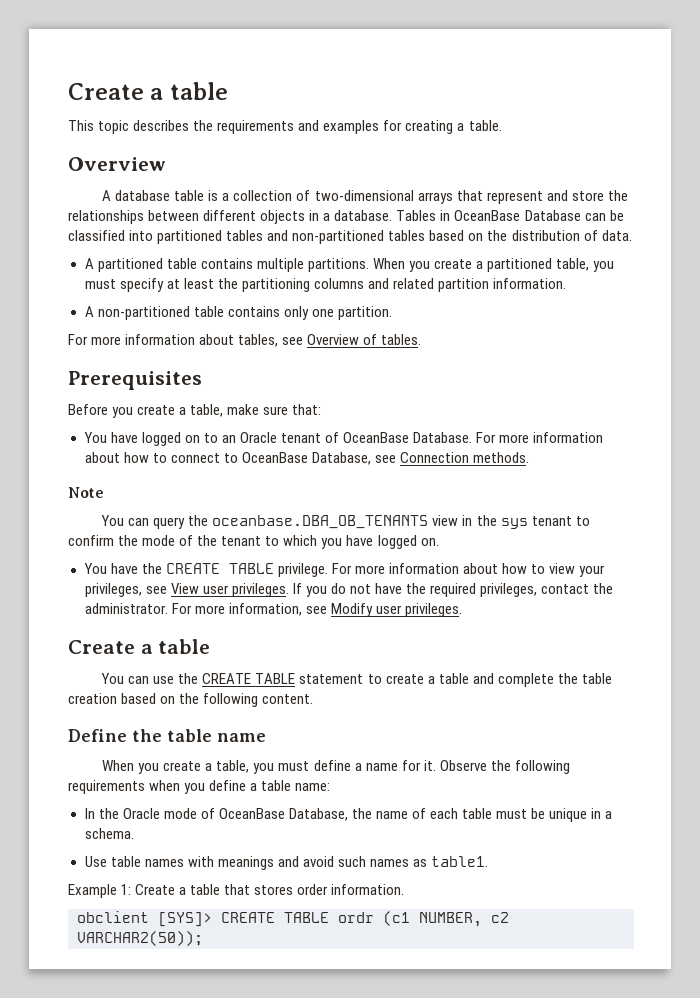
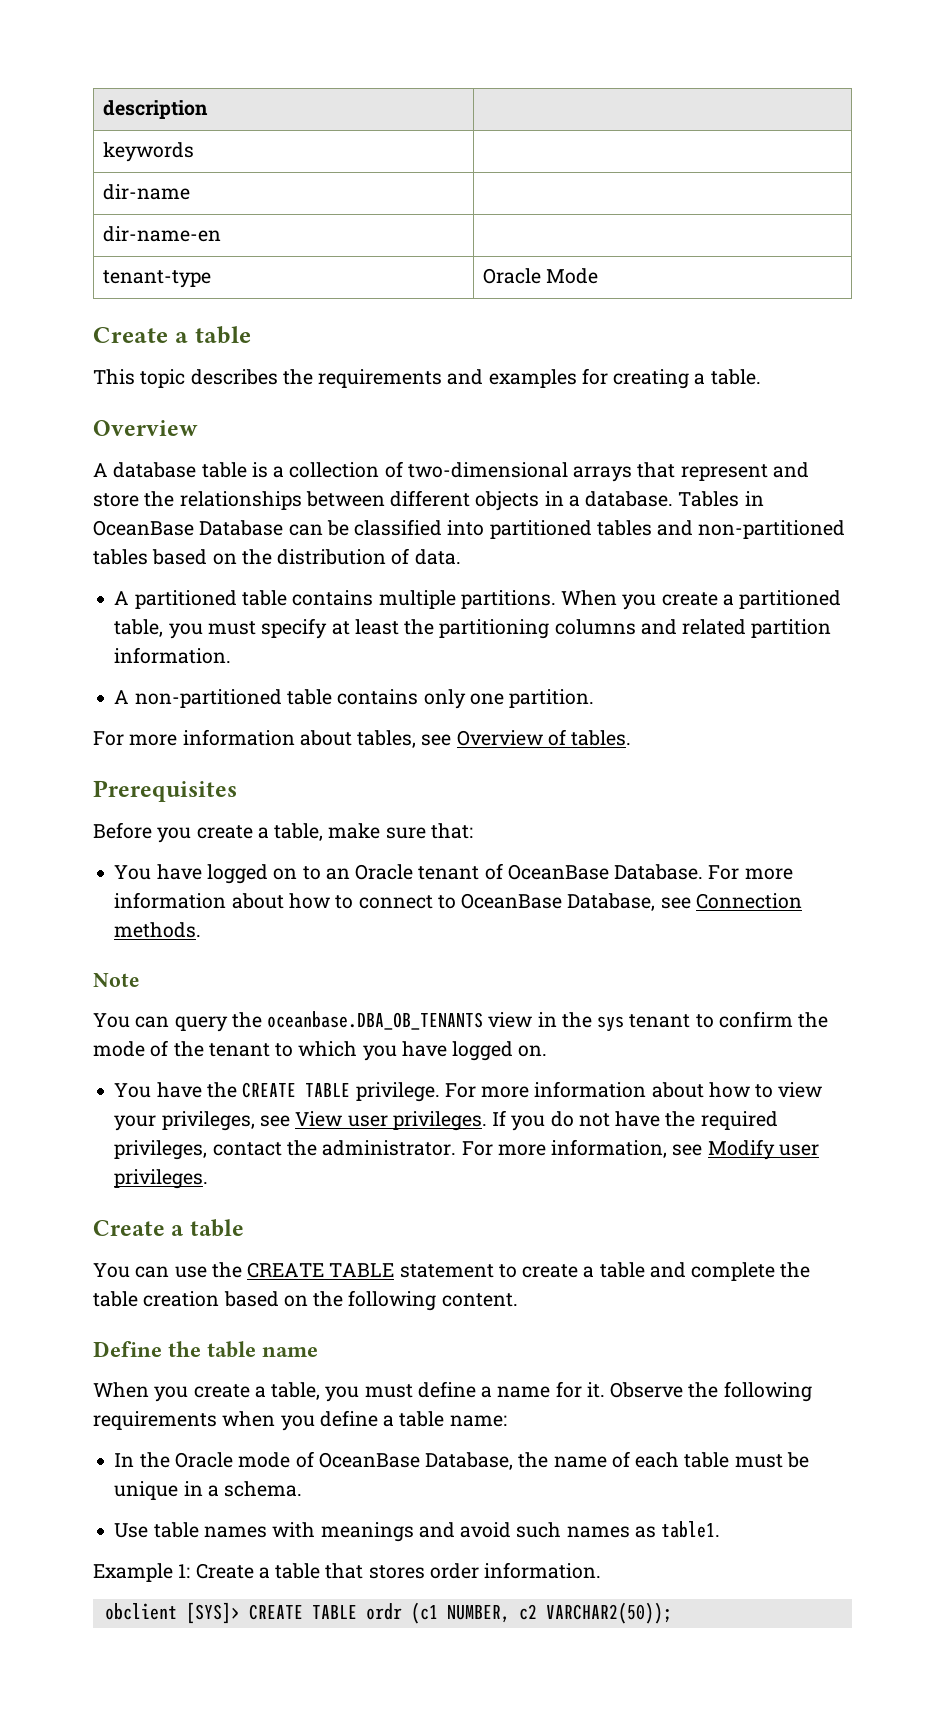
(68, 91) none -> [102,100,208,119] [102,142,194,162] [102,184,190,200] [102,226,221,242] [102,270,211,288] [482,268,598,284] description | // keywords | // dir-name | // dir-name-en | // tenant-type | Oracle Mode //

